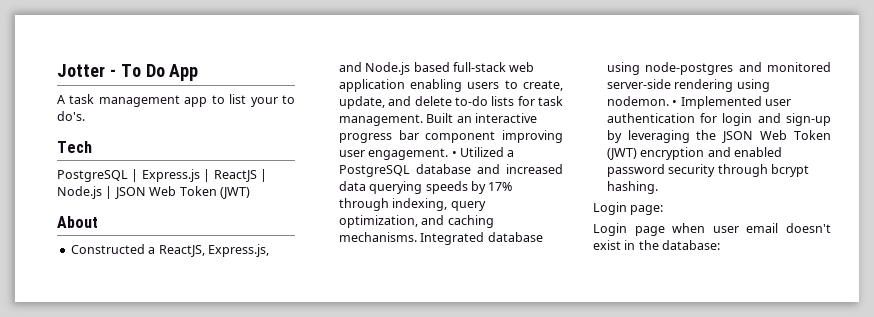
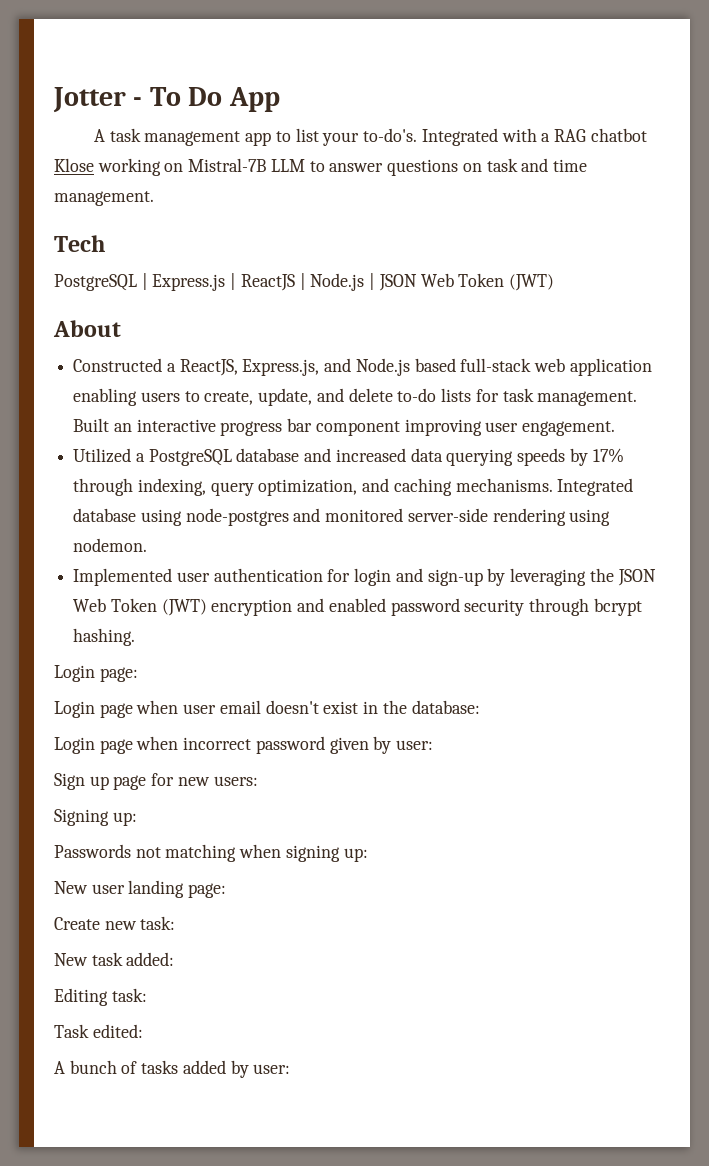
[281,95,295,104] [57,111,85,121] to do's. -> [363,128,647,146] [54,158,587,176] [54,191,154,206] to-do's. Integrated with a RAG chatbot Klose working on Mistral-7B LLM to answer questions on task and time management.
[451,151,457,157] • -> (616, 428) //
[672,100,678,106] • -> (148, 545) //
(721, 245) none -> [54,736,434,754] [54,773,258,790] [54,809,137,826] [54,844,368,862] [54,880,227,898] [54,916,176,930] [54,952,175,966] [54,988,147,1006] [54,1024,143,1038] [54,1060,291,1078] // Login page when incorrect password given by user: // Sign up page for new users: // Signing up: // Passwords not matching when signing up: // New user landing page: // Create new task: // New task added: // Editing task: // Task edited: // A bunch of tasks added by user:

